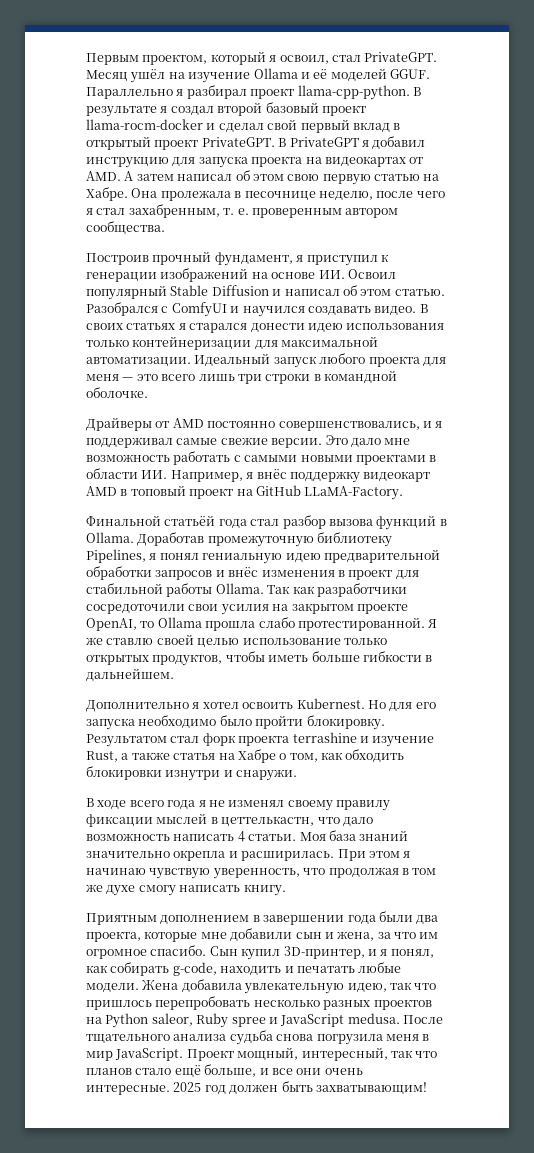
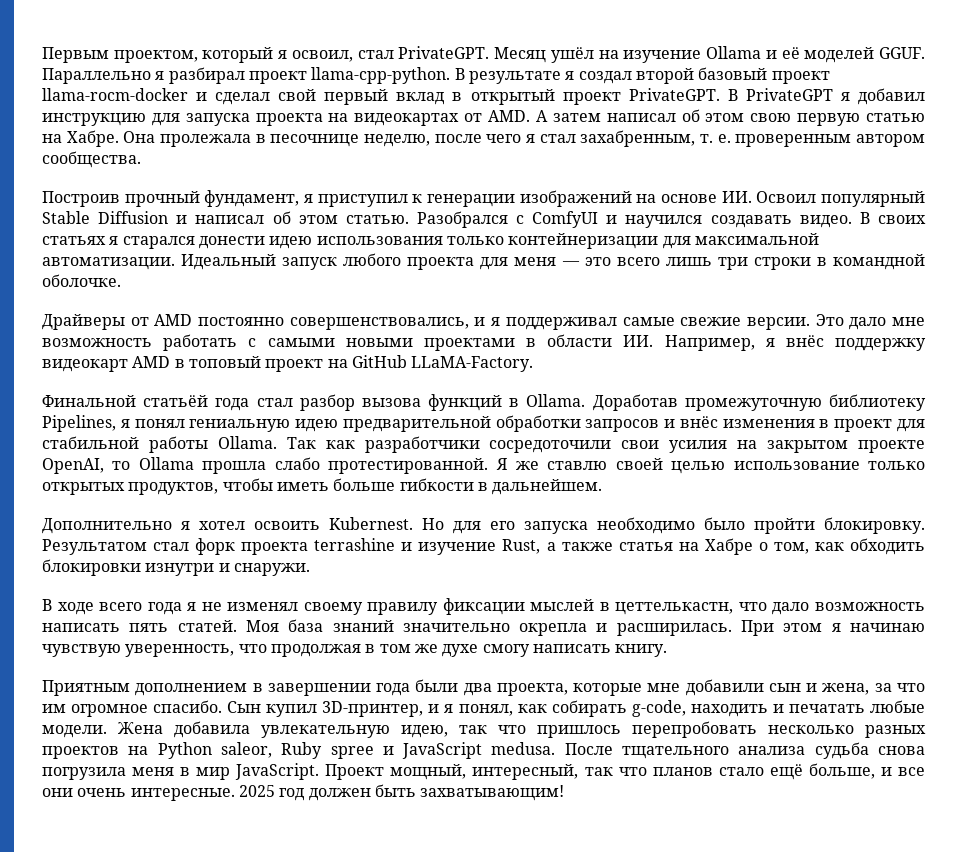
[237,831,297,842] 4 статьи. -> [129,620,237,632] пять статей.

